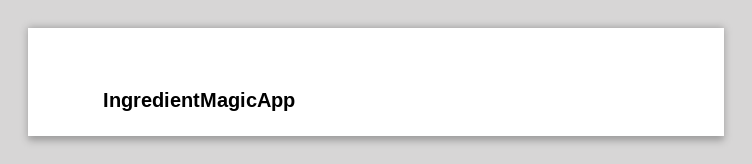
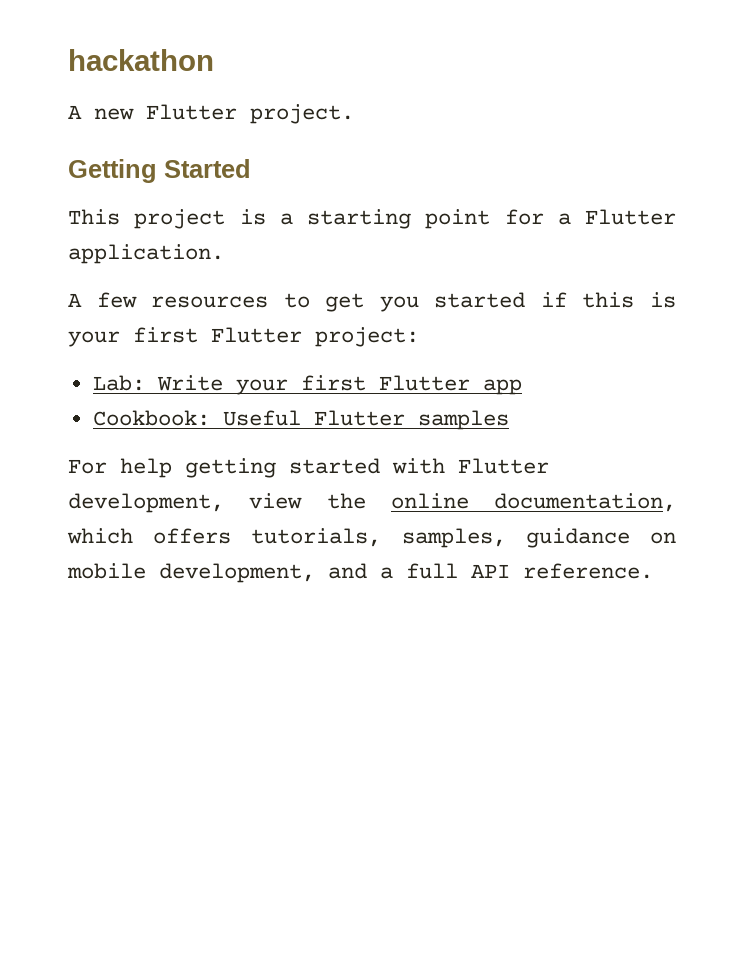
[103,92,295,111] IngredientMagicApp -> [68,49,214,71] [68,104,354,124] [68,159,251,183] [68,209,676,229] [68,244,224,264] [68,292,676,312] [68,327,419,347] [92,375,522,395] [92,410,509,430] [68,458,549,478] [68,493,676,513] [67,528,676,548] [67,563,653,583] hackathon // A new Flutter project. // Getting Started // This project is a starting point for a Flutter application. // A few resources to get you started if this is your first Flutter project: // Lab: Write your first Flutter app // Cookbook: Useful Flutter samples // For help getting started with Flutter development, view the online documentation, which offers tutorials, samples, guidance on mobile development, and a full API reference.

